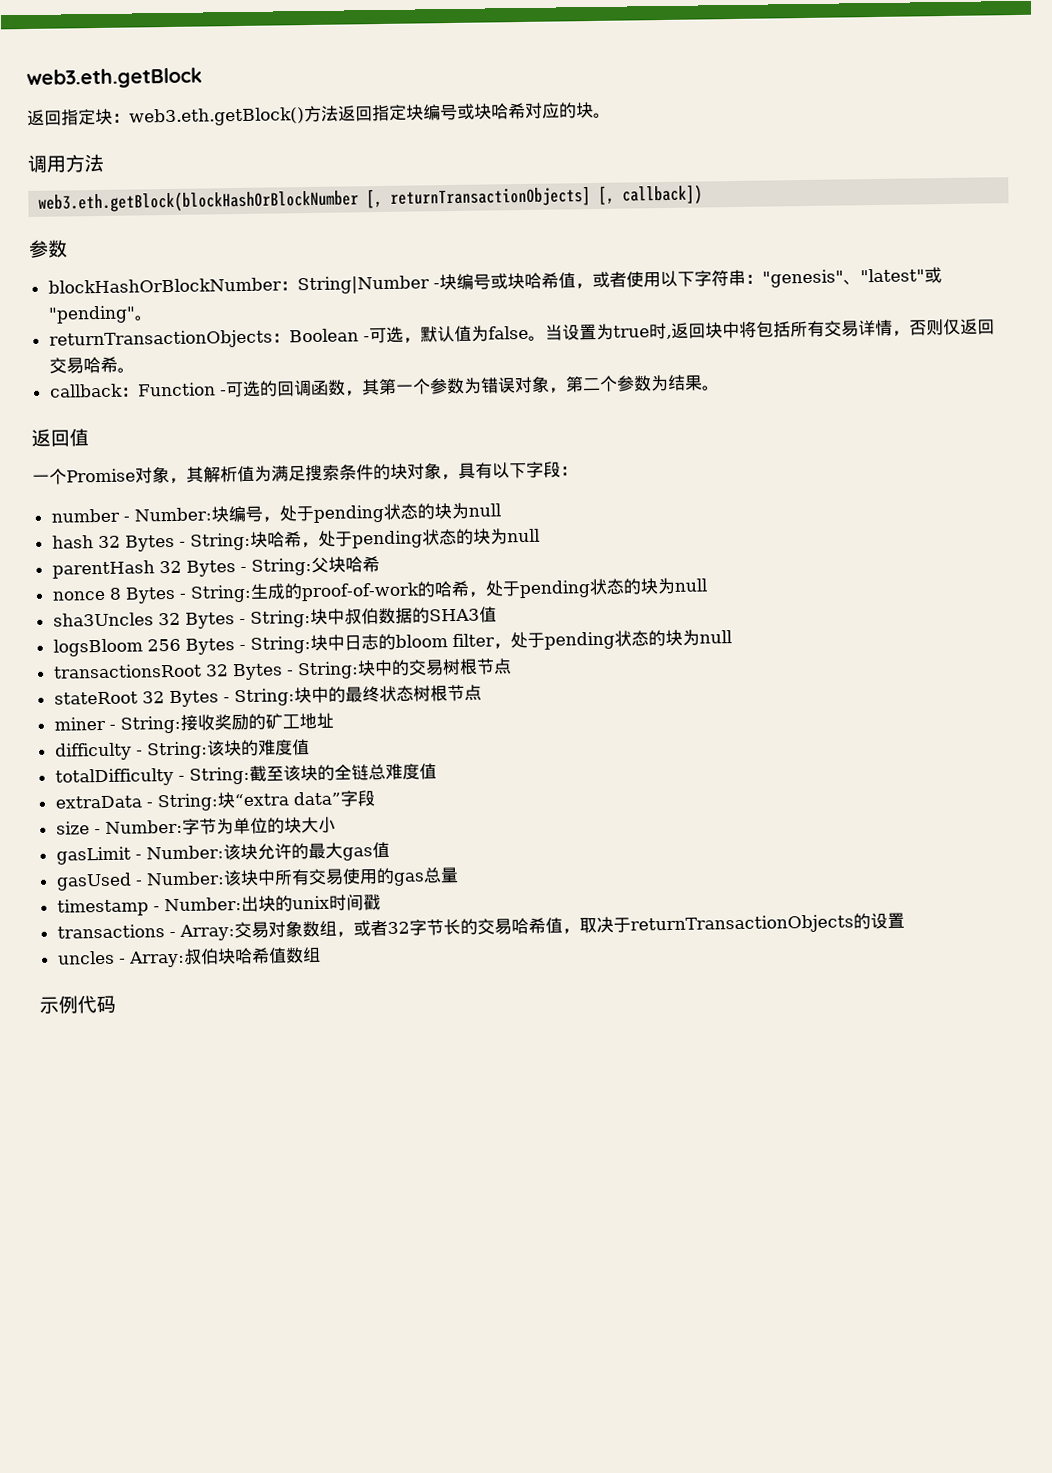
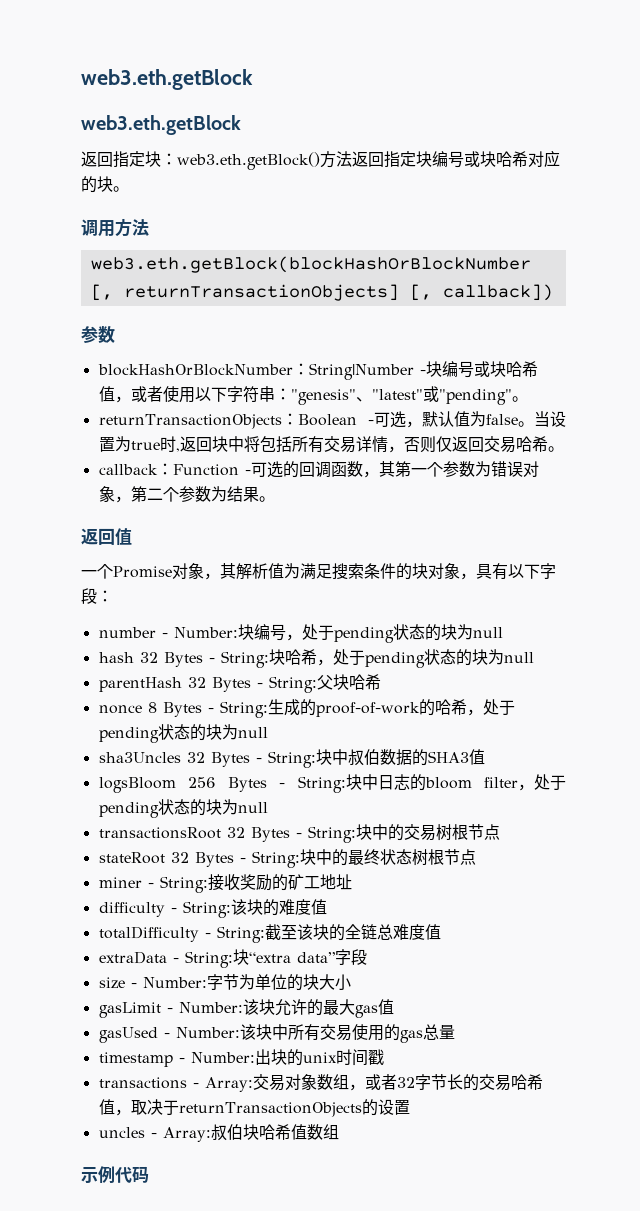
[26,67,202,89] web3.eth.getBlock -> [81,69,253,90] [81,115,241,135] web3.eth.getBlock // web3.eth.getBlock

